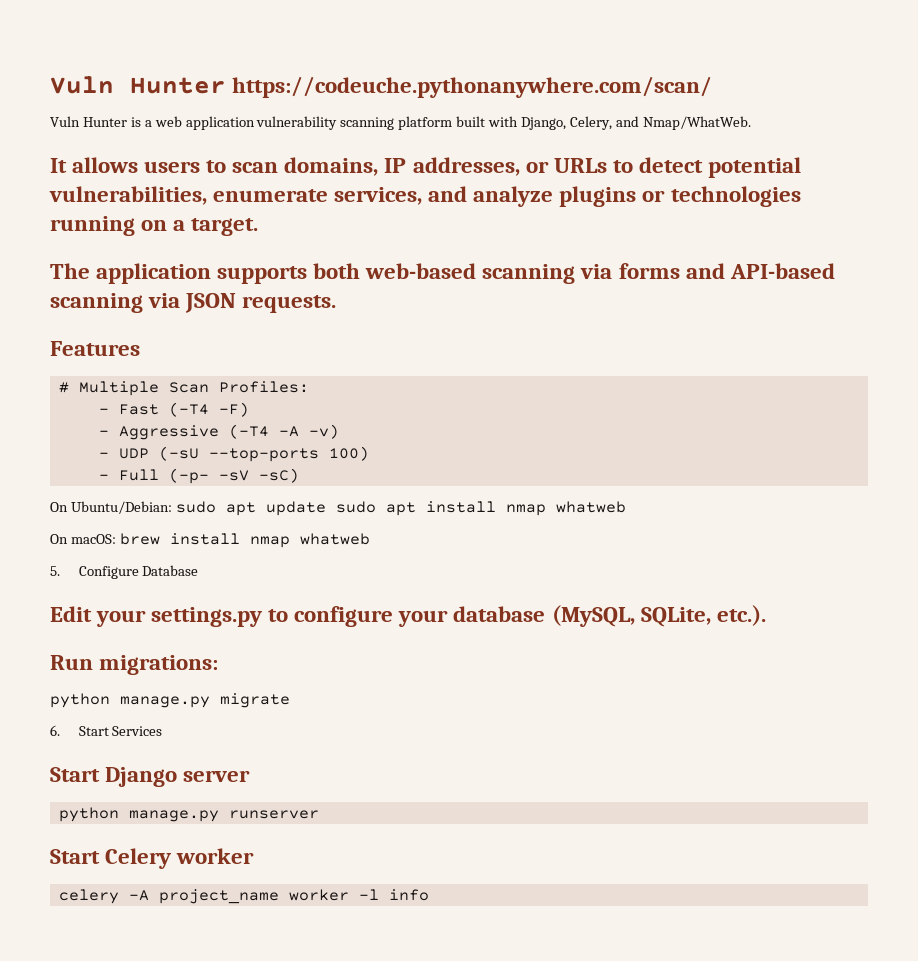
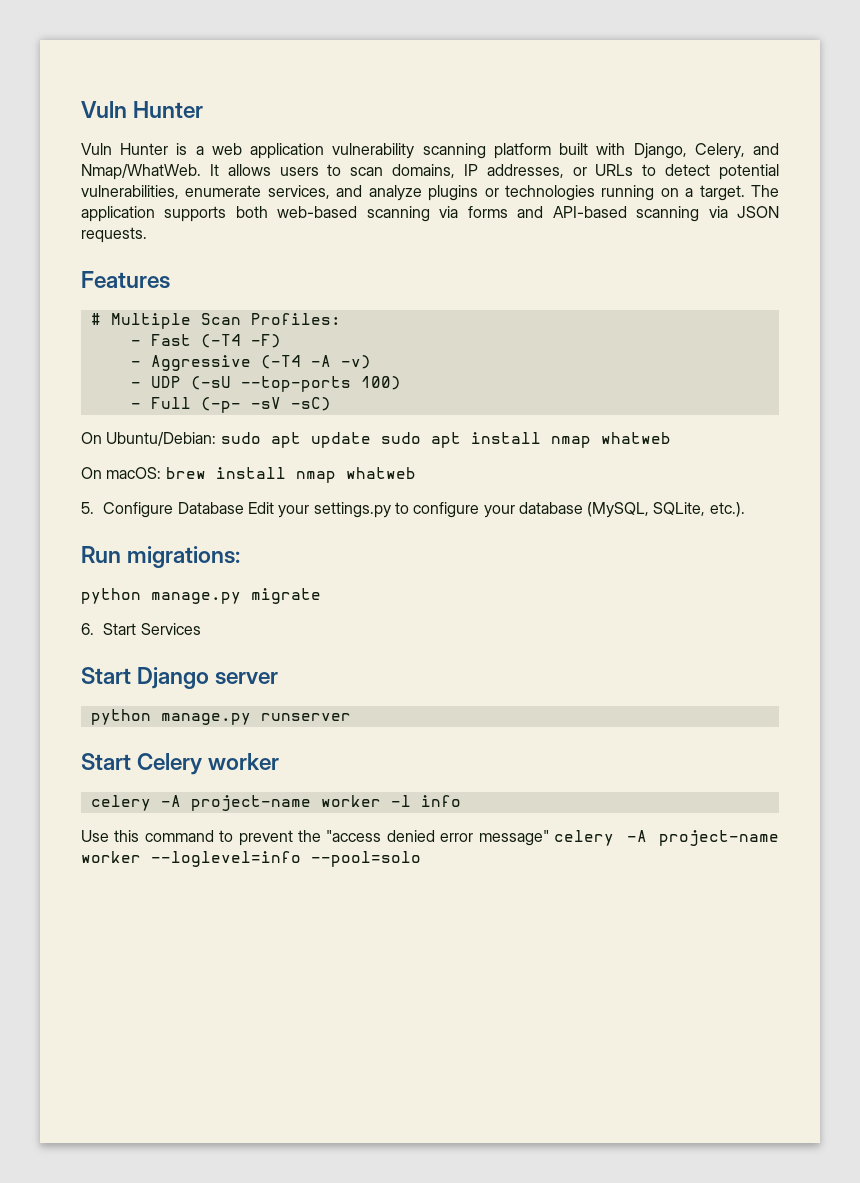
[50,76,713,98] Vuln Hunter https://codeuche.pythonanywhere.com/scan/ -> [81,101,204,118] Vuln Hunter
(751, 123) // -> (201, 172) none
(259, 227) // -> (745, 193) none
(199, 570) // -> (244, 508) none
[158,889,279,904] project_name -> [190,795,311,811] project-name
(429, 895) none -> [81,830,779,846] [81,851,421,867] // Use this command to prevent the "access denied error message" celery -A project-name worker --loglevel=info --pool=solo

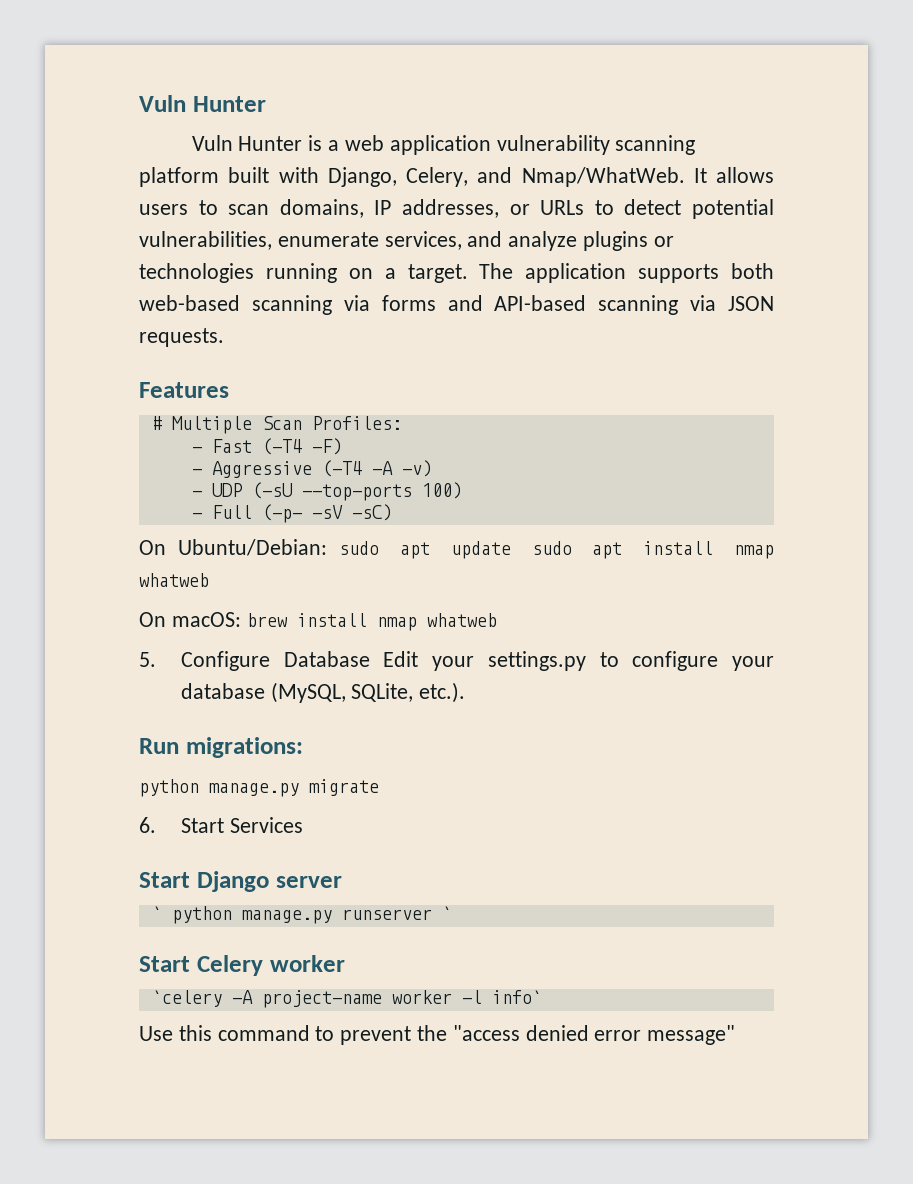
(279, 678) none -> [151,906,162,920] `
(351, 717) none -> [441,906,452,920] `
[90,795,151,811] celery -> [151,990,222,1007] `celery
[420,795,461,807] info -> [491,990,542,1004] info`
[554,830,779,846] [81,851,421,867] celery -A project-name worker --loglevel=info --pool=solo -> (736, 1035) none

